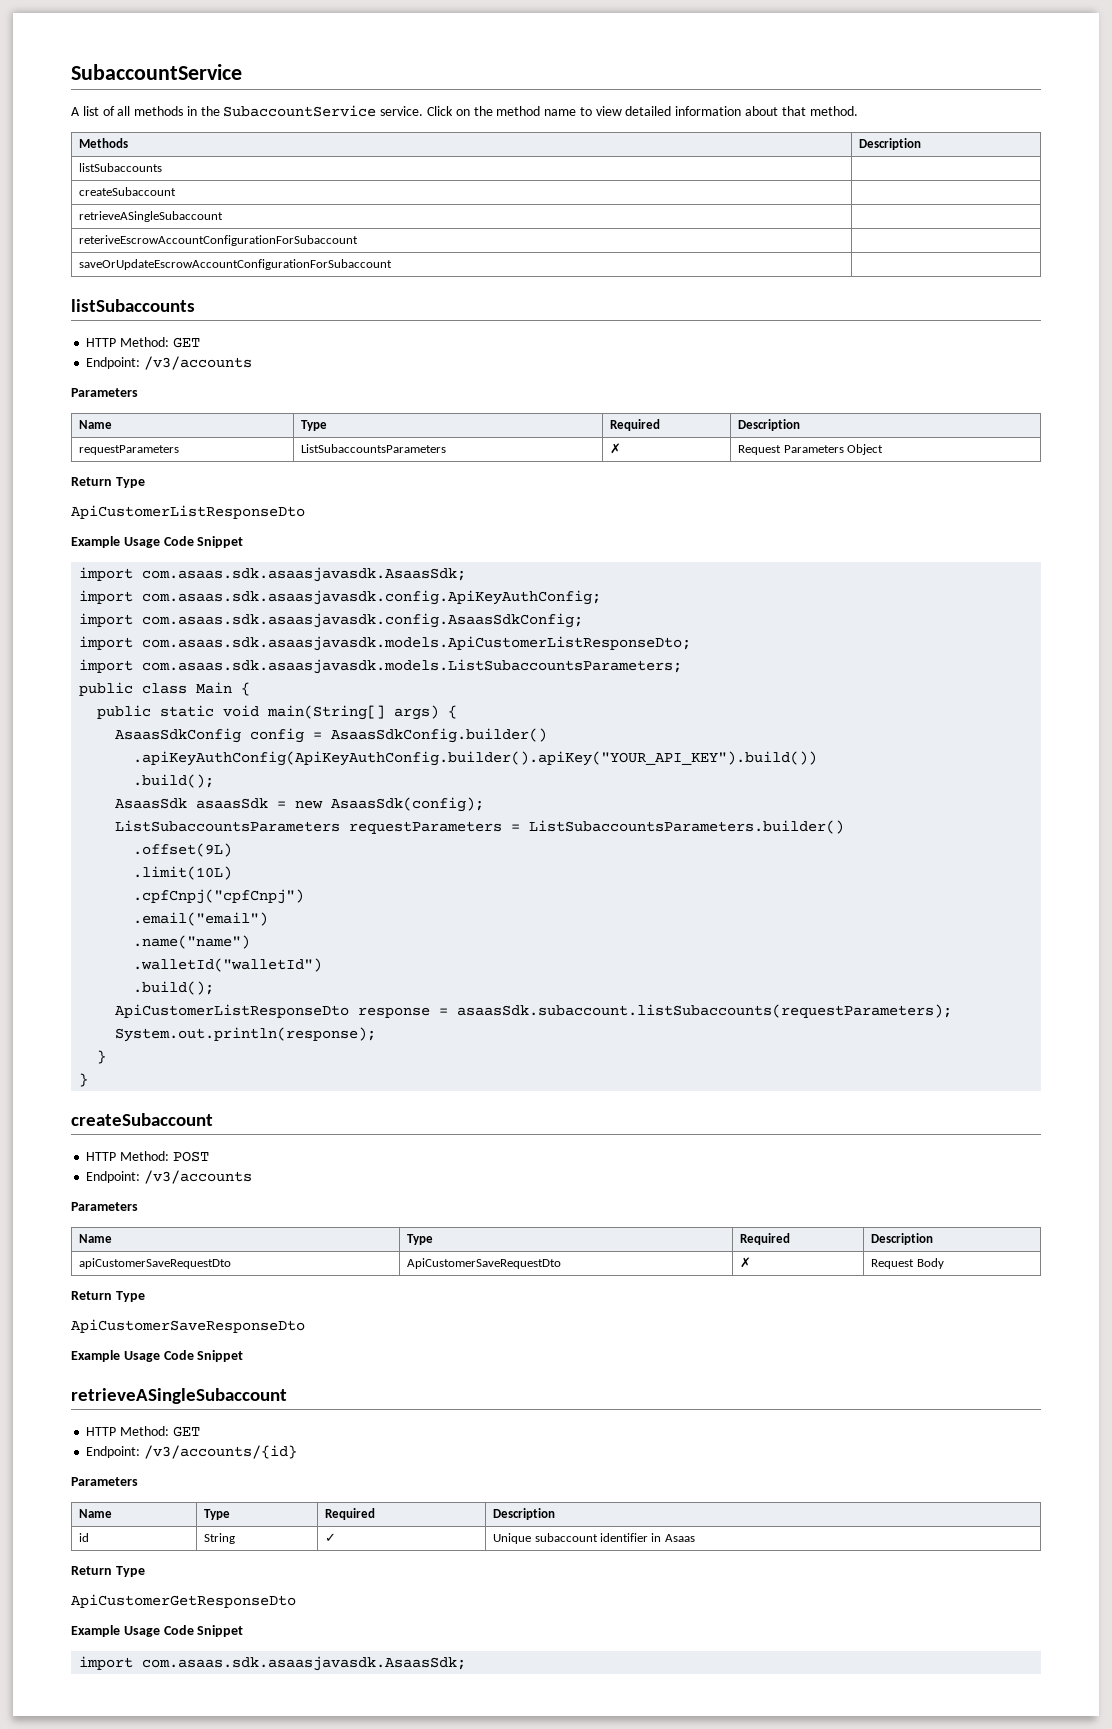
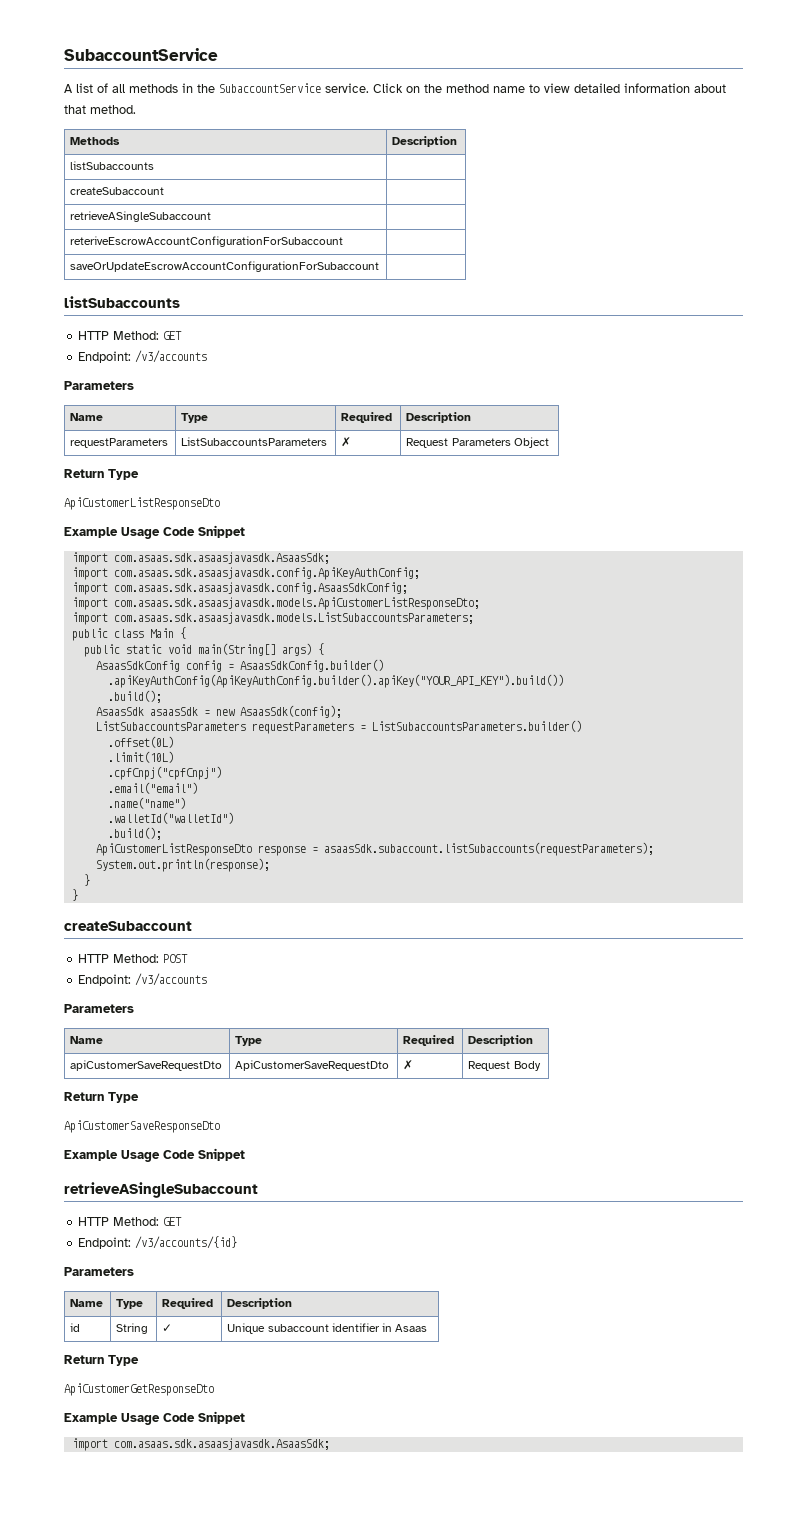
[133,843,233,857] .offset(9L) -> [107,736,174,748] .offset(0L)

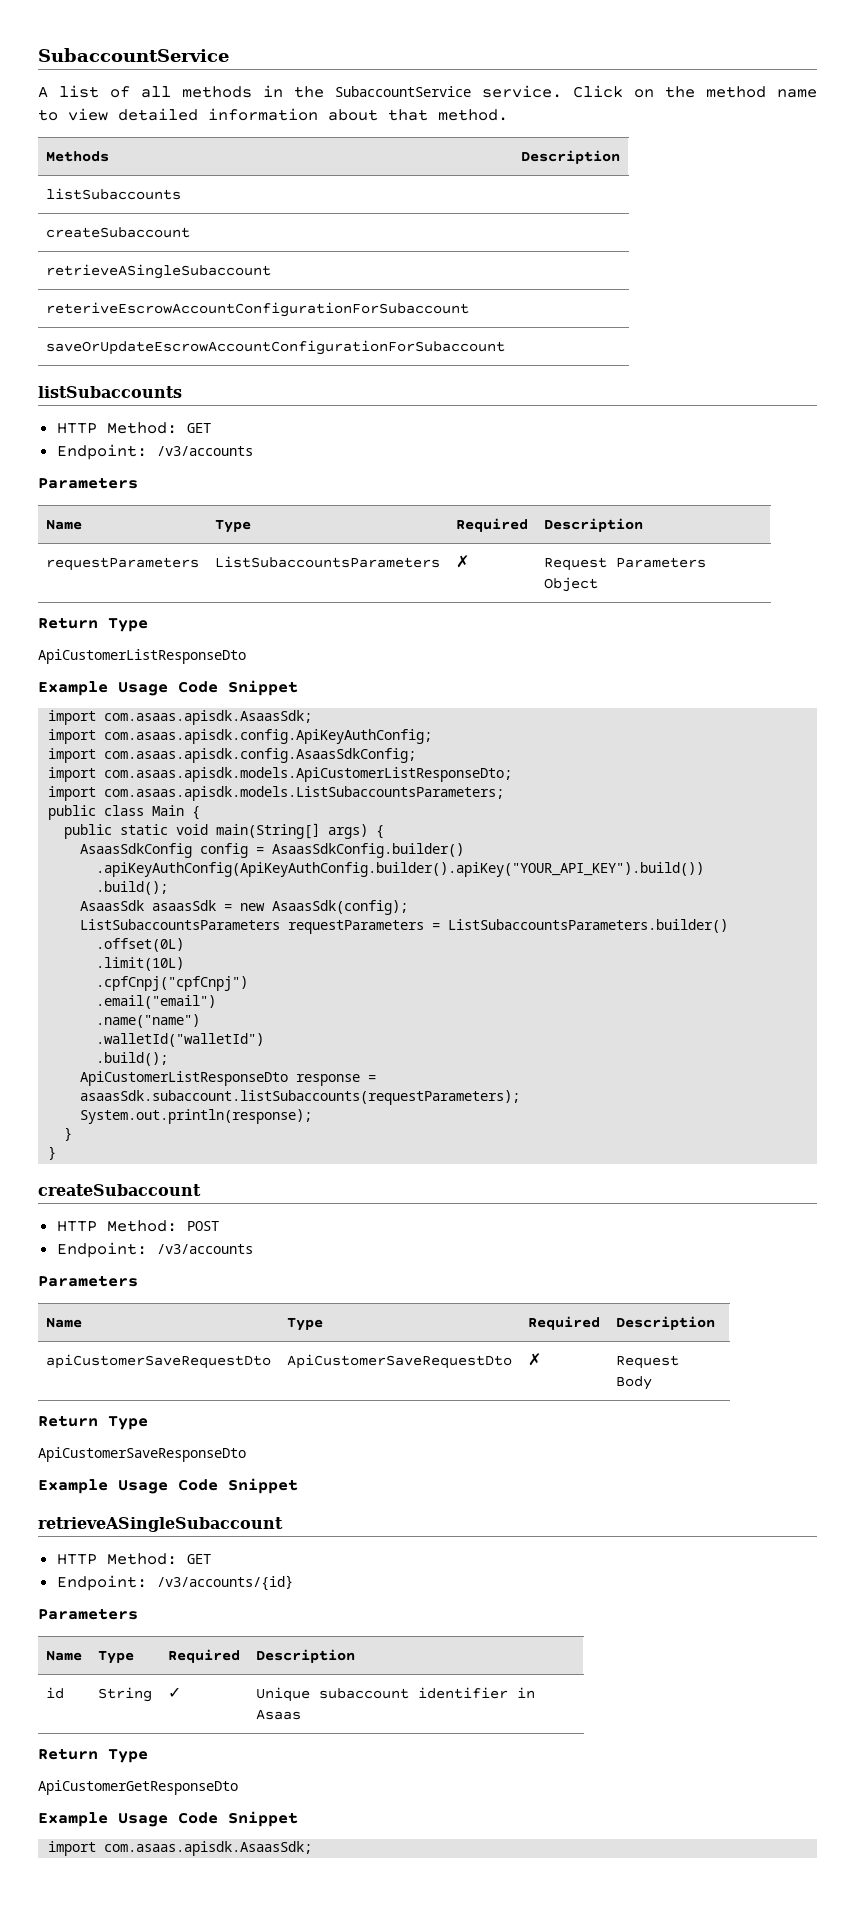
[113,552,330,564] [71,567,420,580] [71,582,408,595] [71,597,480,610] [71,612,474,625] com.asaas.sdk.asaasjavasdk.AsaasSdk; // import com.asaas.sdk.asaasjavasdk.config.ApiKeyAuthConfig; // import com.asaas.sdk.asaasjavasdk.config.AsaasSdkConfig; // import com.asaas.sdk.asaasjavasdk.models.ApiCustomerListResponseDto; // import com.asaas.sdk.asaasjavasdk.models.ListSubaccountsParameters; -> [104,710,313,725] [48,729,433,744] [48,748,417,763] [48,767,513,782] [48,786,505,801] com.asaas.apisdk.AsaasSdk; // import com.asaas.apisdk.config.ApiKeyAuthConfig; // import com.asaas.apisdk.config.AsaasSdkConfig; // import com.asaas.apisdk.models.ApiCustomerListResponseDto; // import com.asaas.apisdk.models.ListSubaccountsParameters;
[113,1438,330,1450] com.asaas.sdk.asaasjavasdk.AsaasSdk; -> [104,1841,313,1856] com.asaas.apisdk.AsaasSdk;

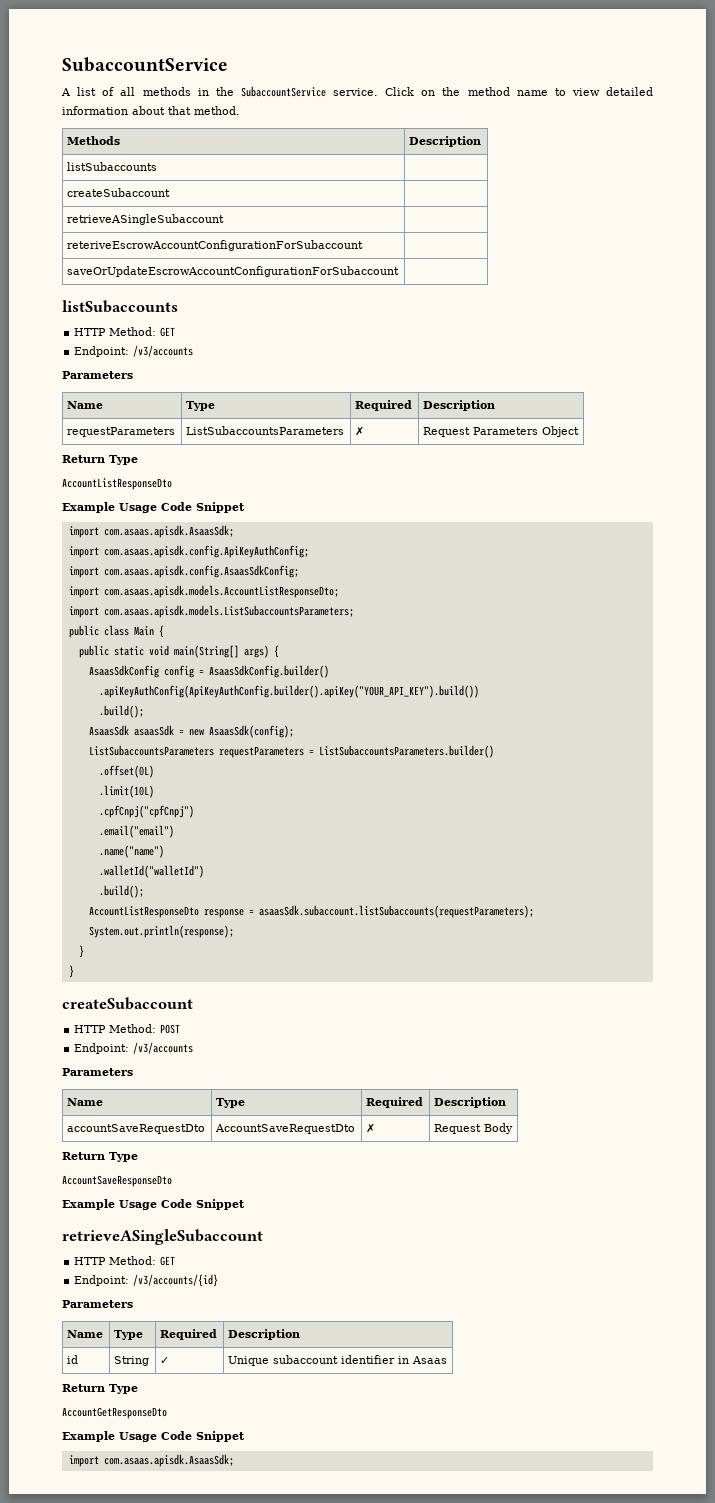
[38,649,246,664] ApiCustomerListResponseDto -> [62,478,172,490] AccountListResponseDto
[104,767,513,782] com.asaas.apisdk.models.ApiCustomerListResponseDto; -> [103,585,339,598] com.asaas.apisdk.models.AccountListResponseDto;
[80,1071,289,1086] ApiCustomerListResponseDto -> [88,906,199,918] AccountListResponseDto
[45,1354,271,1369] [286,1354,512,1369] apiCustomerSaveRequestDto | ApiCustomerSaveRequestDto -> [67,1124,206,1134] [215,1124,356,1134] accountSaveRequestDto | AccountSaveRequestDto
[38,1447,246,1462] ApiCustomerSaveResponseDto -> [62,1175,172,1187] AccountSaveResponseDto
[38,1780,238,1795] ApiCustomerGetResponseDto -> [62,1407,167,1419] AccountGetResponseDto

